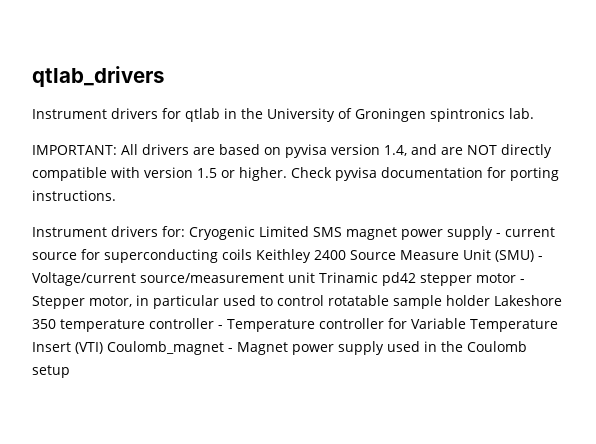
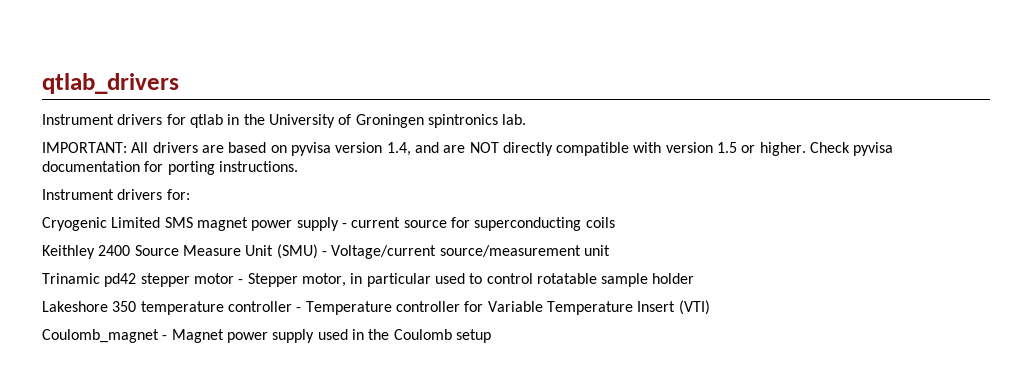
(185, 231) none -> (190, 194) //
(252, 254) none -> (615, 222) //
(315, 277) none -> (610, 250) //
(490, 300) none -> (695, 278) //
(103, 348) none -> (710, 307) //

